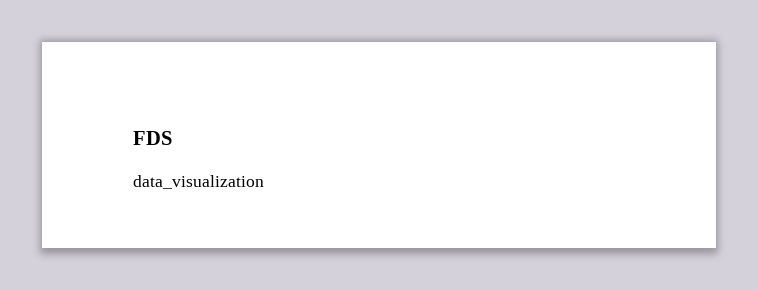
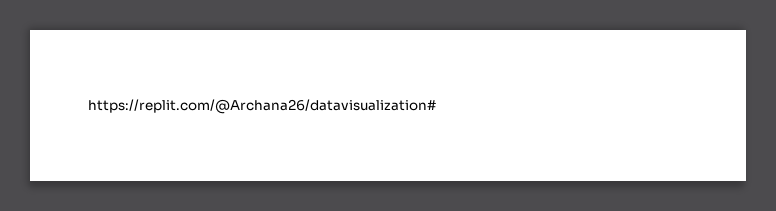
[133,131,172,145] [133,175,264,189] FDS // data_visualization -> [88,99,436,114] https://replit.com/@Archana26/datavisualization#

